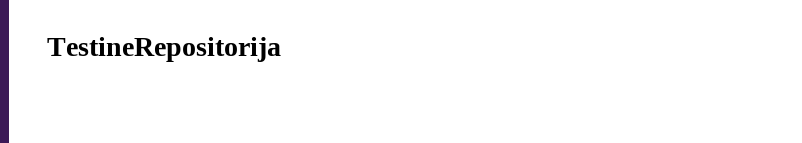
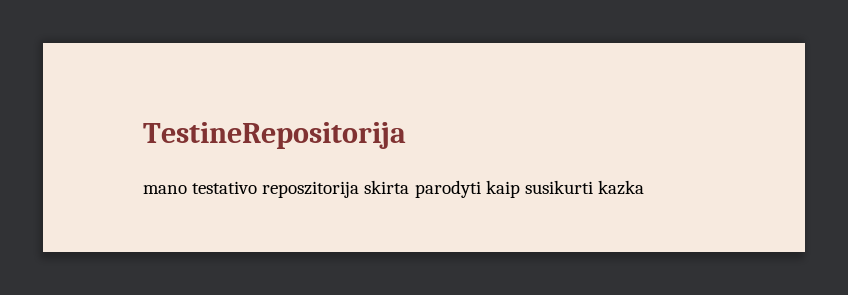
(281, 49) none -> [143,180,644,198] // mano testativo reposzitorija skirta parodyti kaip susikurti kazka

